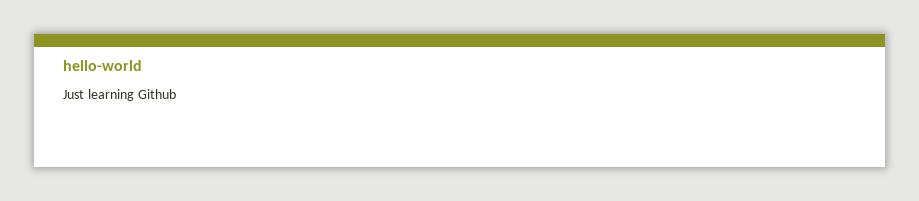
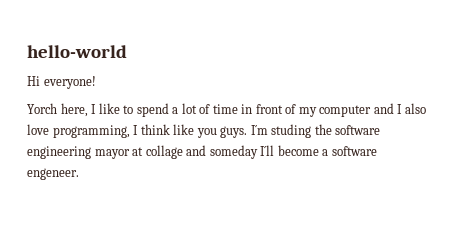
[63,89,176,101] Just learning Github -> [27,76,96,89] [27,103,426,117] [27,124,381,138] [27,145,377,159] [27,168,79,180] Hi everyone! // Yorch here, I like to spend a lot of time in front of my computer and I also love programming, I think like you guys. I´m studing the software engineering mayor at collage and someday I´ll become a software engeneer.

